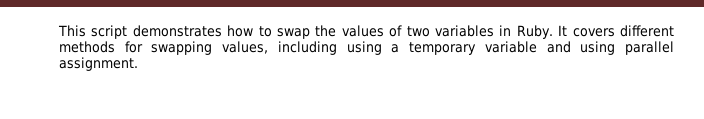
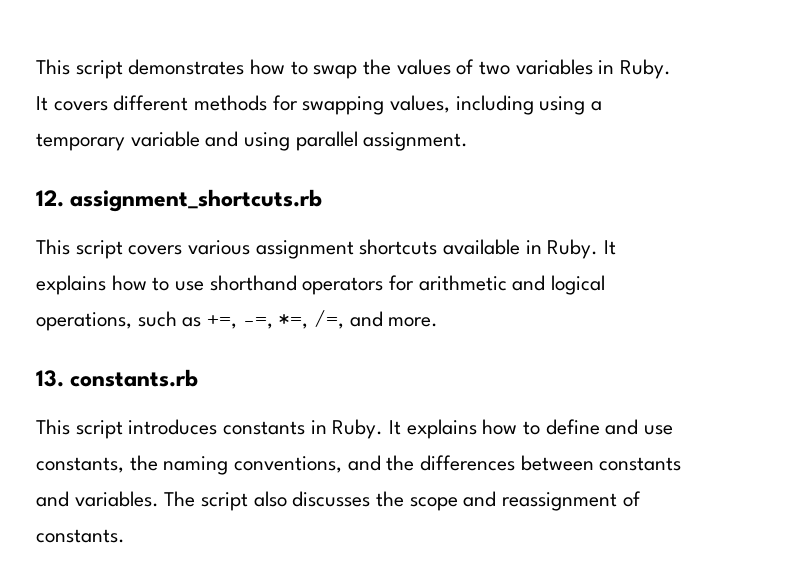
(138, 64) none -> [36,189,323,212] [36,239,617,259] [36,275,606,295] [36,310,439,331] [36,369,199,387] [36,419,674,439] [36,455,682,475] [36,491,641,511] [36,529,125,543] // 12. assignment_shortcuts.rb // This script covers various assignment shortcuts available in Ruby. It explains how to use shorthand operators for arithmetic and logical operations, such as +=, -=, *=, /=, and more. // 13. constants.rb // This script introduces constants in Ruby. It explains how to define and use constants, the naming conventions, and the differences between constants and variables. The script also discusses the scope and reassignment of constants.

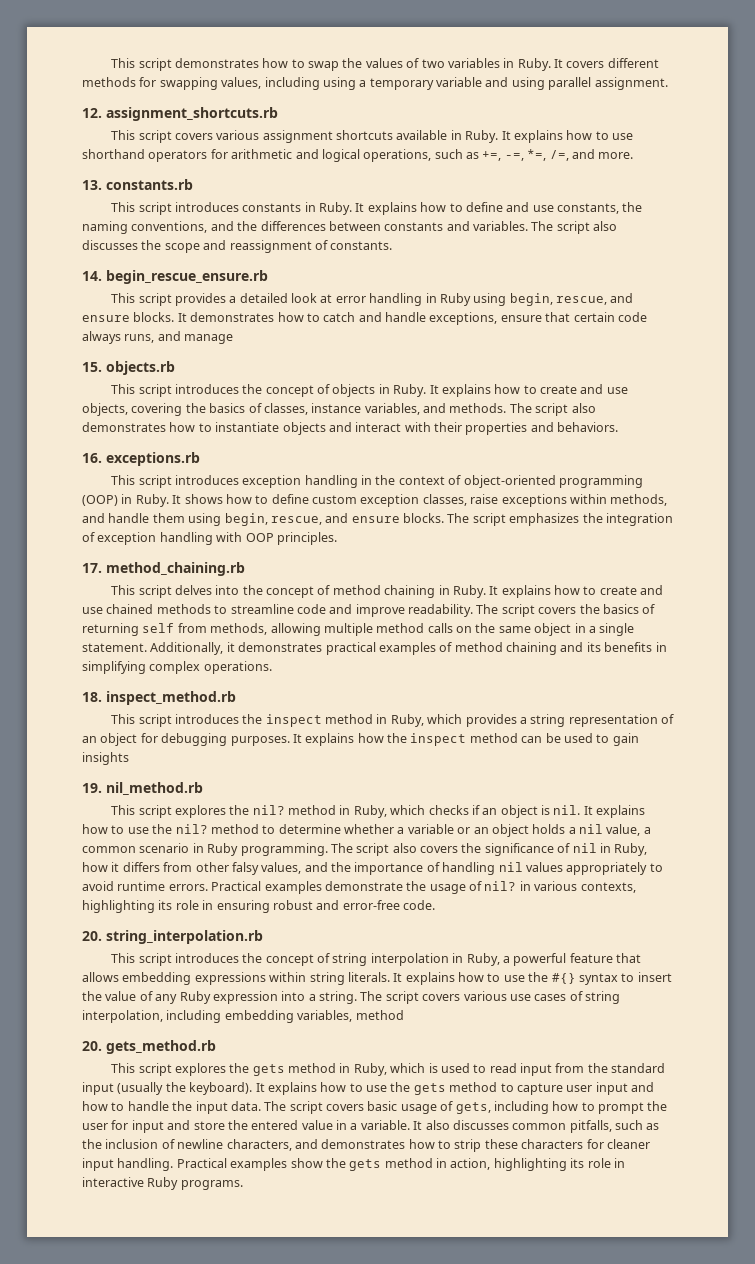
(125, 536) none -> [82,270,268,284] [111,293,634,306] [82,312,647,325] [82,331,234,344] [82,361,175,375] [111,384,628,397] [82,403,596,416] [82,422,619,435] [82,452,200,466] [111,475,643,488] [82,494,668,507] [82,513,673,526] [82,532,337,545] [82,562,245,576] [111,585,664,598] [82,604,656,617] [82,623,635,636] [82,642,667,655] [82,661,272,674] [82,691,236,705] [111,714,674,727] [82,733,639,746] [82,752,129,765] [82,782,203,795] [111,805,646,818] [82,824,651,837] [82,843,648,856] [82,862,663,875] [82,881,636,894] [82,900,435,913] [82,930,263,944] [111,953,641,966] [82,972,672,985] [82,991,620,1004] [82,1010,404,1023] [82,1040,216,1054] [111,1063,666,1076] [82,1082,654,1095] [82,1101,668,1114] [82,1120,660,1133] [82,1139,650,1152] [82,1158,625,1171] [82,1177,243,1190] // 14. begin_rescue_ensure.rb // This script provides a detailed look at error handling in Ruby using begin, rescue, and ensure blocks. It demonstrates how to catch and handle exceptions, ensure that certain code always runs, and manage // 15. objects.rb // This script introduces the concept of objects in Ruby. It explains how to create and use objects, covering the basics of classes, instance variables, and methods. The script also demonstrates how to instantiate objects and interact with their properties and behaviors. // 16. exceptions.rb // This script introduces exception handling in the context of object-oriented programming (OOP) in Ruby. It shows how to define custom exception classes, raise exceptions within methods, and handle them using begin, rescue, and ensure blocks. The script emphasizes the integration of exception handling with OOP principles. // 17. method_chaining.rb // This script delves into the concept of method chaining in Ruby. It explains how to create and use chained methods to streamline code and improve readability. The script covers the basics of returning self from methods, allowing multiple method calls on the same object in a single statement. Additionally, it demonstrates practical examples of method chaining and its benefits in simplifying complex operations. // 18. inspect_method.rb // This script introduces the inspect method in Ruby, which provides a string representation of an object for debugging purposes. It explains how the inspect method can be used to gain insights // 19. nil_method.rb // This script explores the nil? method in Ruby, which checks if an object is nil. It explains how to use the nil? method to determine whether a variable or an object holds a nil value, a common scenario in Ruby programming. The script also covers the significance of nil in Ruby, how it differs from other falsy values, and the importance of handling nil values appropriately to avoid runtime errors. Practical examples demonstrate the usage of nil? in various contexts, highlighting its role in ensuring robust and error-free code. // 20. string_interpolation.rb // This script introduces the concept of string interpolation in Ruby, a powerful feature that allows embedding expressions within string literals. It explains how to use the #{} syntax to insert the value of any Ruby expression into a string. The script covers various use cases of string interpolation, including embedding variables, method // 20. gets_method.rb // This script explores the gets method in Ruby, which is used to read input from the standard input (usually the keyboard). It explains how to use the gets method to capture user input and how to handle the input data. The script covers basic usage of gets, including how to prompt the user for input and store the entered value in a variable. It also discusses common pitfalls, such as the inclusion of newline characters, and demonstrates how to strip these characters for cleaner input handling. Practical examples show the gets method in action, highlighting its role in interactive Ruby programs.

